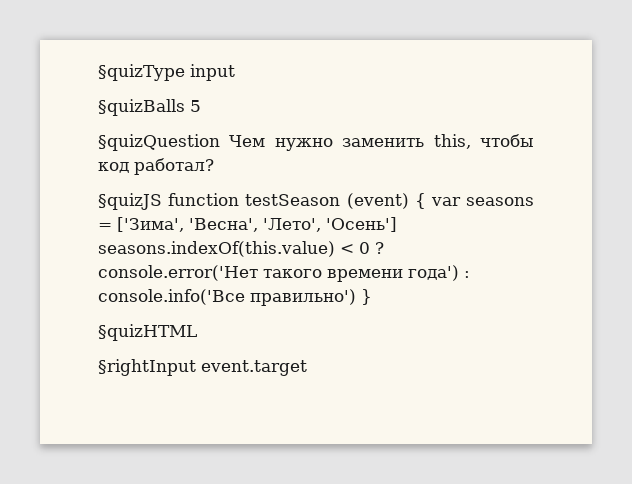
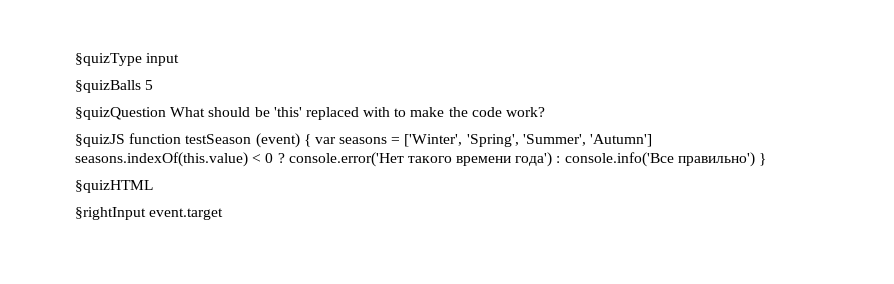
[229,134,534,151] [98,158,214,175] Чем нужно заменить this, чтобы код работал? -> [170,107,546,120] What should be 'this' replaced with to make the code work?
[117,217,397,232] ['Зима', 'Весна', 'Лето', 'Осень'] -> [404,134,653,147] ['Winter', 'Spring', 'Summer', 'Autumn']

